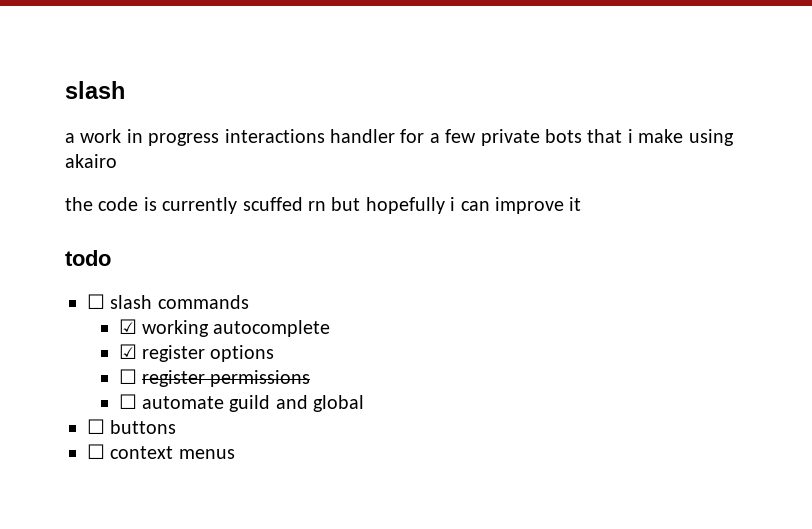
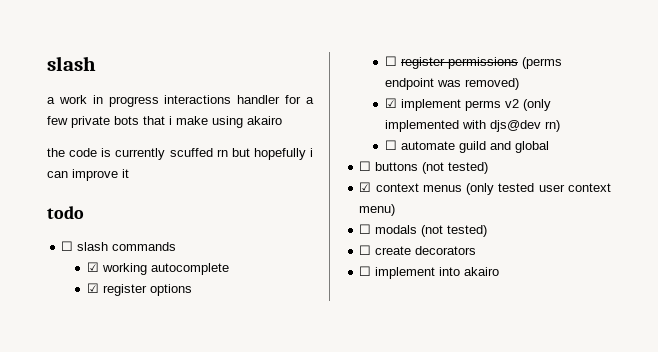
(311, 378) none -> [521,57,562,69] [384,78,519,90] [384,98,551,111] [384,120,560,132] (perms endpoint was removed) // ☑ implement perms v2 (only implemented with djs@dev rn)
[87,444,235,459] // ☐ context menus -> [422,162,489,174] [359,182,611,195] [359,204,396,216] [359,224,488,237] [359,245,477,255] [359,266,500,279] (not tested) // ☑ context menus (only tested user context menu) // ☐ modals (not tested) // ☐ create decorators // ☐ implement into akairo

